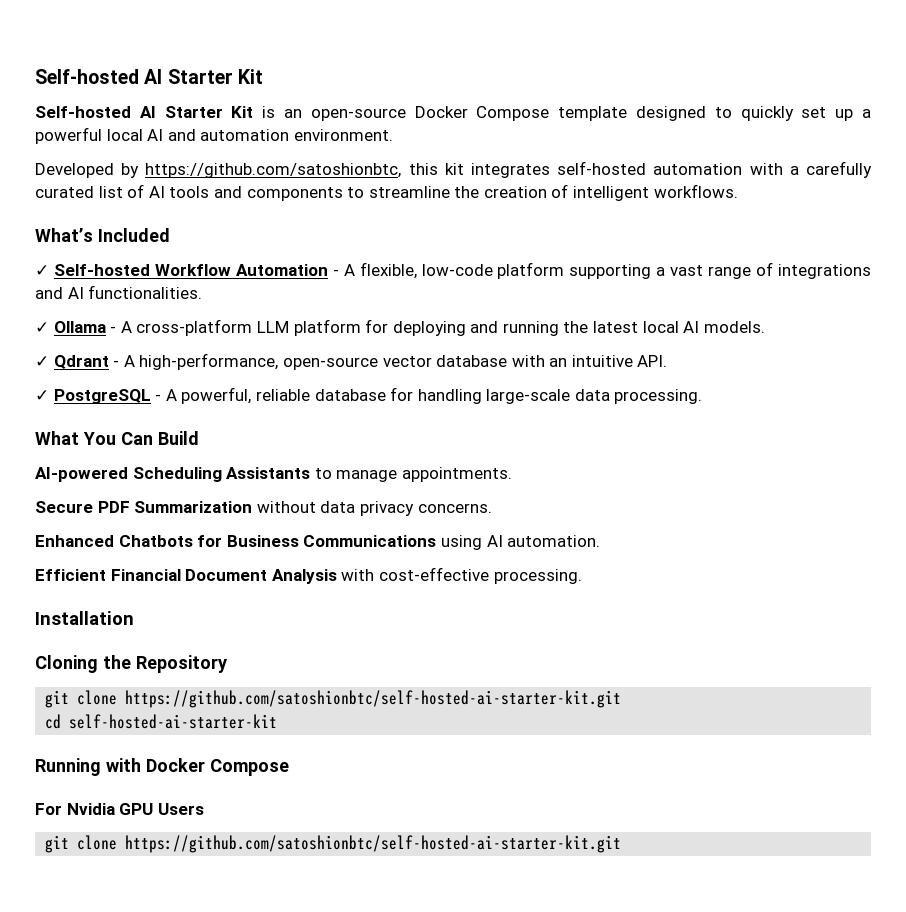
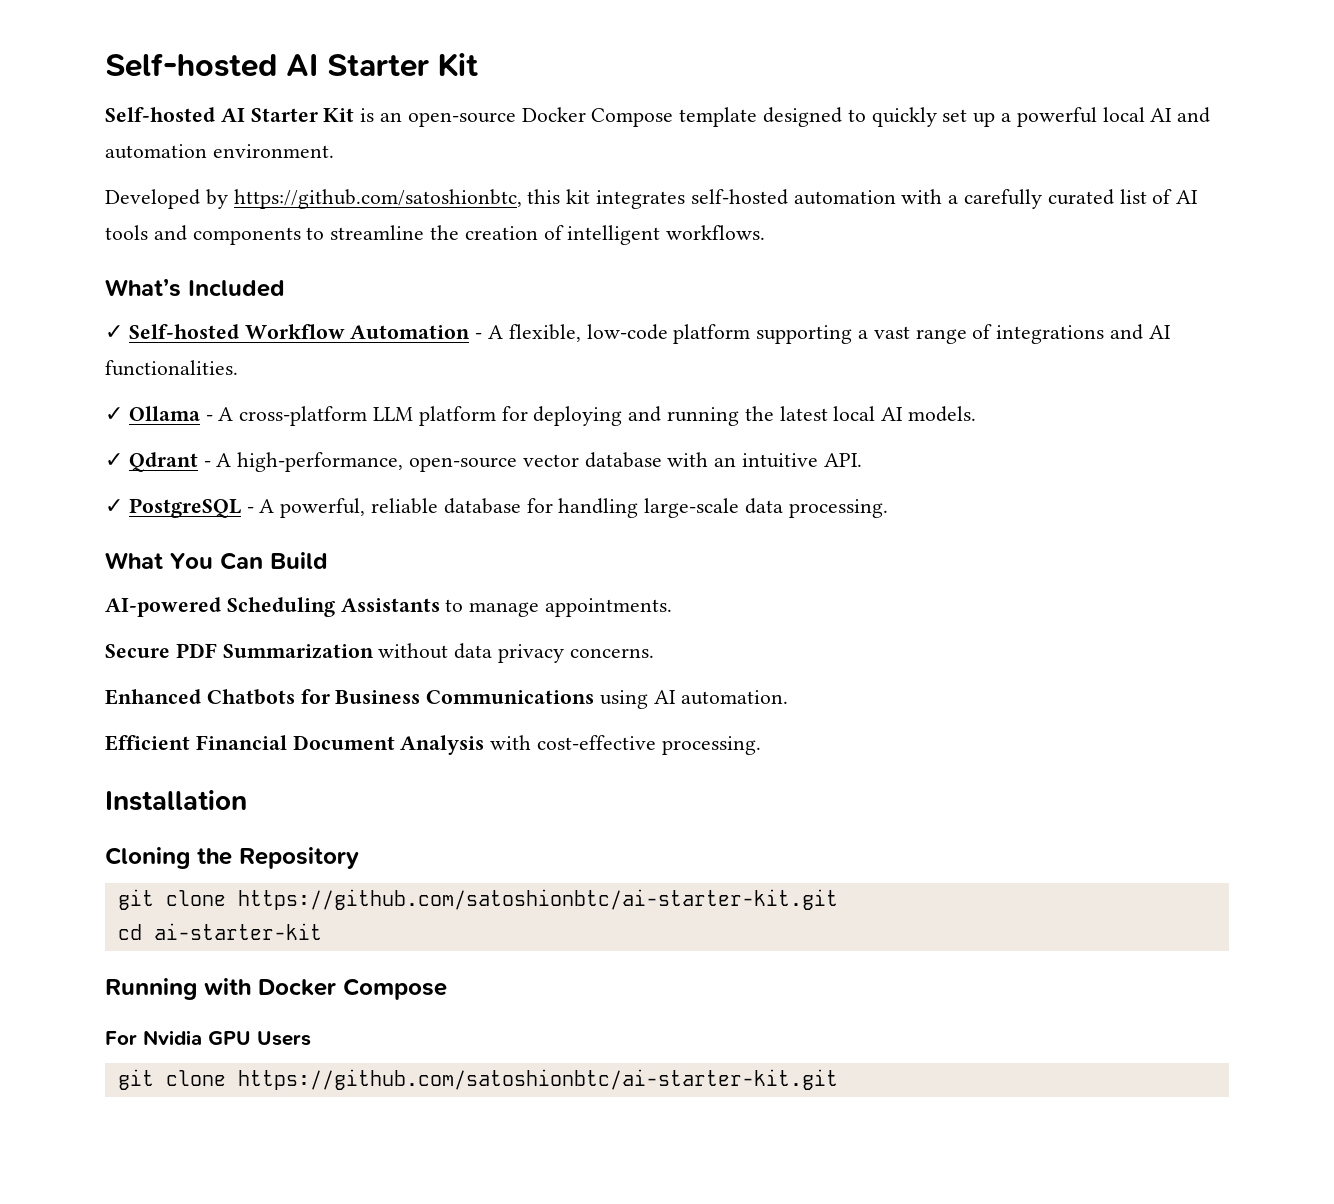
[125,690,622,708] https://github.com/satoshionbtc/self-hosted-ai-starter-kit.git -> [237,889,838,910] https://github.com/satoshionbtc/ai-starter-kit.git
[69,714,278,729] self-hosted-ai-starter-kit -> [153,923,322,940] ai-starter-kit
[125,835,622,853] https://github.com/satoshionbtc/self-hosted-ai-starter-kit.git -> [237,1069,838,1090] https://github.com/satoshionbtc/ai-starter-kit.git

